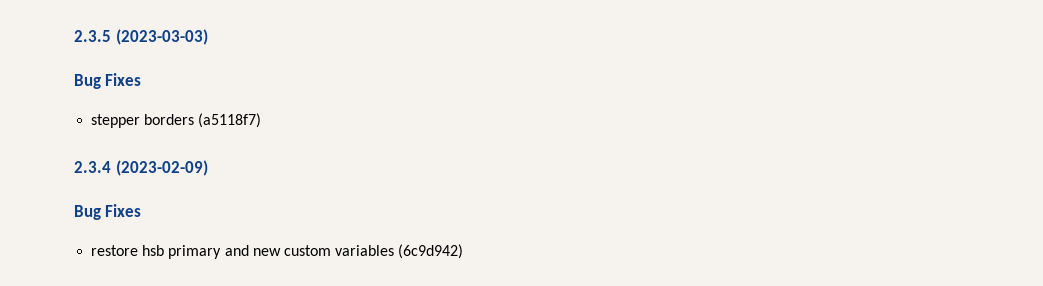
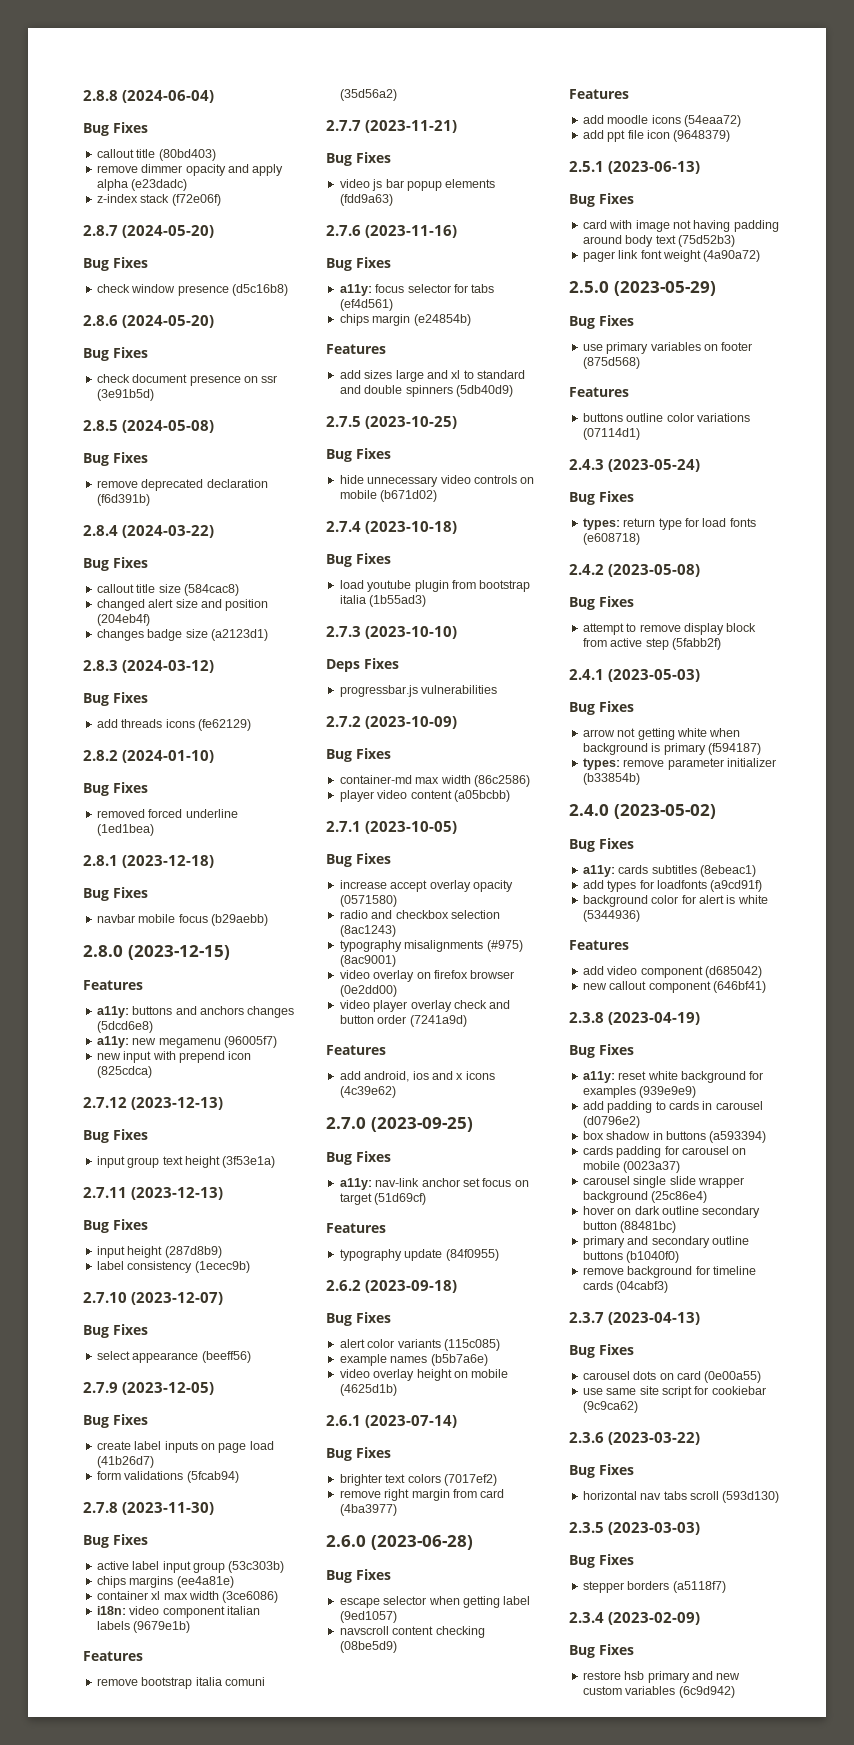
(74, 36) none -> [83,90,215,103] [83,122,148,136] [96,149,216,161] [96,164,284,176] [96,179,188,191] [96,194,221,206] [83,225,215,238] [83,257,148,271] [96,284,288,296] [83,315,215,328] [83,347,148,361] [96,374,278,386] [96,389,154,401] [83,420,215,433] [83,452,148,466] [96,479,268,491] [96,494,150,506] [83,525,215,538] [83,557,148,571] [96,584,239,596] [96,599,269,611] [96,614,150,626] [96,629,268,641] [83,660,215,673] [83,692,148,706] [96,719,251,731] [83,750,215,763] [83,782,148,796] [96,809,238,818] [96,824,154,836] [83,855,215,868] [83,887,148,901] [96,914,268,926] [83,945,230,960] [83,980,143,990] [96,1006,295,1018] [96,1021,153,1033] [96,1036,277,1048] [96,1051,252,1063] [96,1066,152,1078] [83,1097,224,1110] [83,1129,148,1143] [96,1156,276,1168] [83,1187,224,1200] [83,1219,148,1233] [96,1246,222,1258] [96,1261,250,1273] [83,1292,224,1305] [83,1324,148,1338] [96,1351,251,1363] [83,1382,215,1395] [83,1414,148,1428] [96,1441,274,1453] [96,1456,154,1468] [96,1471,239,1483] [83,1502,215,1515] [83,1534,148,1548] [96,1561,285,1573] [96,1576,234,1588] [96,1591,279,1603] [96,1606,260,1618] [96,1621,191,1633] [83,1651,143,1661] [96,1677,265,1689] [339,89,397,101] [326,120,458,133] [326,152,391,166] [339,179,496,191] [339,194,393,206] [326,225,458,238] [326,257,391,271] [339,284,495,296] [339,299,393,311] [339,314,471,326] [326,344,386,354] [339,370,525,382] [339,385,513,397] [326,416,458,429] [326,448,391,462] [339,475,535,487] [339,490,438,502] [326,521,458,534] [326,553,391,567] [339,580,531,592] [339,595,427,607] [326,626,458,639] [326,658,399,672] [339,685,498,697] [326,716,458,729] [326,748,391,762] [339,775,530,787] [339,790,510,802] [326,821,458,834] [326,853,391,867] [339,880,513,892] [339,895,397,907] [339,910,500,919] [339,925,396,937] [339,940,523,952] [339,955,396,967] [339,970,515,982] [339,985,397,997] [339,1000,511,1012] [339,1015,467,1027] [326,1045,386,1055] [339,1071,495,1082] [339,1086,396,1098] [326,1117,473,1132] [326,1151,391,1165] [339,1178,529,1190] [339,1193,427,1205] [326,1223,386,1233] [339,1249,499,1261] [326,1280,458,1293] [326,1312,391,1326] [339,1339,500,1351] [339,1354,488,1366] [339,1369,509,1381] [339,1384,397,1396] [326,1415,458,1428] [326,1447,391,1461] [339,1474,497,1486] [339,1489,505,1501] [339,1504,397,1516] [326,1535,473,1550] [326,1569,391,1583] [339,1596,531,1608] [339,1611,397,1623] [339,1626,485,1638] [339,1641,397,1653] [569,89,629,99] [582,115,741,127] [582,130,731,142] [569,161,701,174] [569,193,634,207] [582,220,779,232] [582,235,735,247] [582,250,761,262] [569,281,716,296] [569,315,634,329] [582,342,753,354] [582,357,640,369] [569,387,629,397] [582,413,750,422] [582,428,640,440] [569,459,701,472] [569,491,634,505] [582,518,756,530] [582,533,640,545] [569,564,701,577] [569,596,634,610] [582,623,757,635] [582,638,721,650] [569,669,701,682] [569,701,634,715] [582,728,741,740] [582,743,761,755] [582,758,776,770] [582,773,640,785] [569,804,716,819] [569,838,634,852] [582,865,756,877] [582,880,763,892] [582,895,768,907] [582,910,640,922] [569,940,629,950] [582,966,762,978] [582,981,766,993] [569,1012,701,1025] [569,1044,634,1058] [582,1071,764,1083] [582,1086,697,1098] [582,1101,763,1113] [582,1116,640,1128] [582,1131,767,1143] [582,1146,747,1158] [582,1161,681,1173] [582,1176,744,1188] [582,1191,708,1203] [582,1206,761,1218] [582,1221,677,1233] [582,1236,749,1248] [582,1251,680,1263] [582,1266,756,1278] [582,1281,669,1293] [569,1312,701,1325] [569,1344,634,1358] [582,1371,762,1383] [582,1386,766,1398] [582,1401,638,1413] [569,1432,701,1445] [569,1464,634,1478] [582,1491,780,1503] 2.8.8 (2024-06-04) // Bug Fixes // callout title (80bd403) // remove dimmer opacity and apply alpha (e23dadc) // z-index stack (f72e06f) // 2.8.7 (2024-05-20) // Bug Fixes // check window presence (d5c16b8) // 2.8.6 (2024-05-20) // Bug Fixes // check document presence on ssr (3e91b5d) // 2.8.5 (2024-05-08) // Bug Fixes // remove deprecated declaration (f6d391b) // 2.8.4 (2024-03-22) // Bug Fixes // callout title size (584cac8) // changed alert size and position (204eb4f) // changes badge size (a2123d1) // 2.8.3 (2024-03-12) // Bug Fixes // add threads icons (fe62129) // 2.8.2 (2024-01-10) // Bug Fixes // removed forced underline (1ed1bea) // 2.8.1 (2023-12-18) // Bug Fixes // navbar mobile focus (b29aebb) // 2.8.0 (2023-12-15) // Features // a11y: buttons and anchors changes (5dcd6e8) // a11y: new megamenu (96005f7) // new input with prepend icon (825cdca) // 2.7.12 (2023-12-13) // Bug Fixes // input group text height (3f53e1a) // 2.7.11 (2023-12-13) // Bug Fixes // input height (287d8b9) // label consistency (1ecec9b) // 2.7.10 (2023-12-07) // Bug Fixes // select appearance (beeff56) // 2.7.9 (2023-12-05) // Bug Fixes // create label inputs on page load (41b26d7) // form validations (5fcab94) // 2.7.8 (2023-11-30) // Bug Fixes // active label input group (53c303b) // chips margins (ee4a81e) // container xl max width (3ce6086) // i18n: video component italian labels (9679e1b) // Features // remove bootstrap italia comuni (35d56a2) // 2.7.7 (2023-11-21) // Bug Fixes // video js bar popup elements (fdd9a63) // 2.7.6 (2023-11-16) // Bug Fixes // a11y: focus selector for tabs (ef4d561) // chips margin (e24854b) // Features // add sizes large and xl to standard and double spinners (5db40d9) // 2.7.5 (2023-10-25) // Bug Fixes // hide unnecessary video controls on mobile (b671d02) // 2.7.4 (2023-10-18) // Bug Fixes // load youtube plugin from bootstrap italia (1b55ad3) // 2.7.3 (2023-10-10) // Deps Fixes // progressbar.js vulnerabilities // 2.7.2 (2023-10-09) // Bug Fixes // container-md max width (86c2586) // player video content (a05bcbb) // 2.7.1 (2023-10-05) // Bug Fixes // increase accept overlay opacity (0571580) // radio and checkbox selection (8ac1243) // typography misalignments (#975) (8ac9001) // video overlay on firefox browser (0e2dd00) // video player overlay check and button order (7241a9d) // Features // add android, ios and x icons (4c39e62) // 2.7.0 (2023-09-25) // Bug Fixes // a11y: nav-link anchor set focus on target (51d69cf) // Features // typography update (84f0955) // 2.6.2 (2023-09-18) // Bug Fixes // alert color variants (115c085) // example names (b5b7a6e) // video overlay height on mobile (4625d1b) // 2.6.1 (2023-07-14) // Bug Fixes // brighter text colors (7017ef2) // remove right margin from card (4ba3977) // 2.6.0 (2023-06-28) // Bug Fixes // escape selector when getting label (9ed1057) // navscroll content checking (08be5d9) // Features // add moodle icons (54eaa72) // add ppt file icon (9648379) // 2.5.1 (2023-06-13) // Bug Fixes // card with image not having padding around body text (75d52b3) // pager link font weight (4a90a72) // 2.5.0 (2023-05-29) // Bug Fixes // use primary variables on footer (875d568) // Features // buttons outline color variations (07114d1) // 2.4.3 (2023-05-24) // Bug Fixes // types: return type for load fonts (e608718) // 2.4.2 (2023-05-08) // Bug Fixes // attempt to remove display block from active step (5fabb2f) // 2.4.1 (2023-05-03) // Bug Fixes // arrow not getting white when background is primary (f594187) // types: remove parameter initializer (b33854b) // 2.4.0 (2023-05-02) // Bug Fixes // a11y: cards subtitles (8ebeac1) // add types for loadfonts (a9cd91f) // background color for alert is white (5344936) // Features // add video component (d685042) // new callout component (646bf41) // 2.3.8 (2023-04-19) // Bug Fixes // a11y: reset white background for examples (939e9e9) // add padding to cards in carousel (d0796e2) // box shadow in buttons (a593394) // cards padding for carousel on mobile (0023a37) // carousel single slide wrapper background (25c86e4) // hover on dark outline secondary button (88481bc) // primary and secondary outline buttons (b1040f0) // remove background for timeline cards (04cabf3) // 2.3.7 (2023-04-13) // Bug Fixes // carousel dots on card (0e00a55) // use same site script for cookiebar (9c9ca62) // 2.3.6 (2023-03-22) // Bug Fixes // horizontal nav tabs scroll (593d130) //

